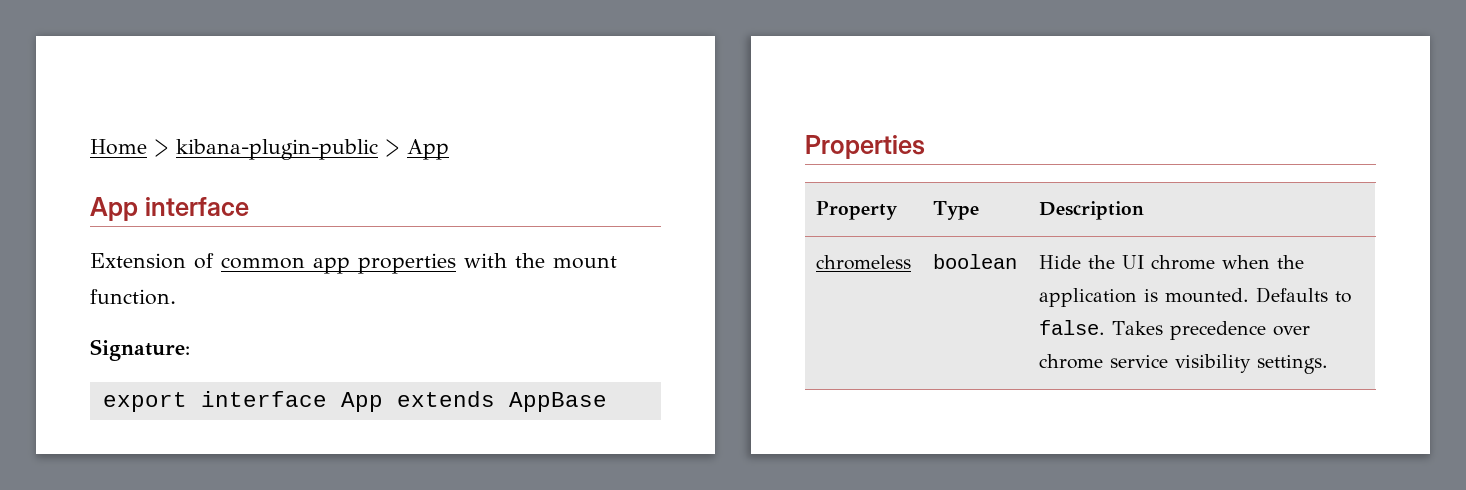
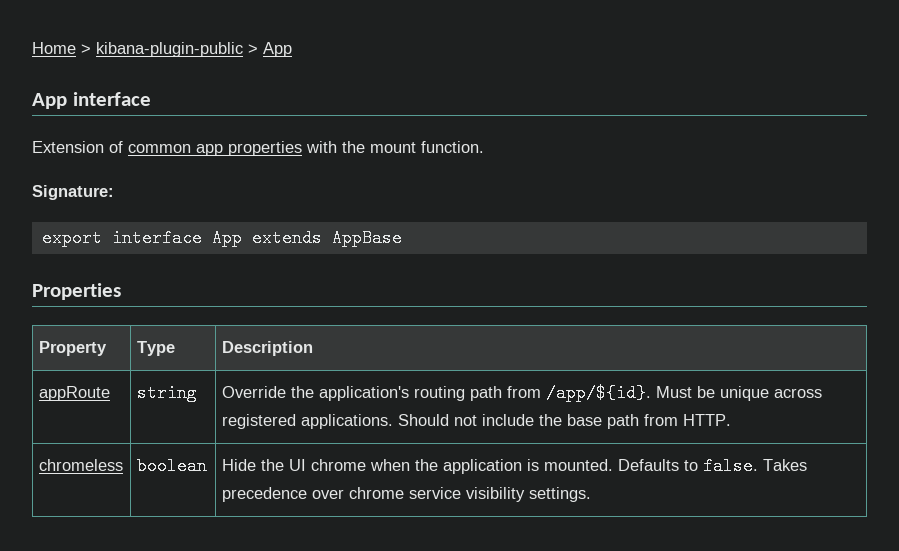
(1144, 210) none -> [38,386,110,401] [136,384,197,402] [221,384,822,402] [221,414,731,429] // appRoute | string | Override the application's routing path from /app/${id}. Must be unique across registered applications. Should not include the base path from HTTP.

